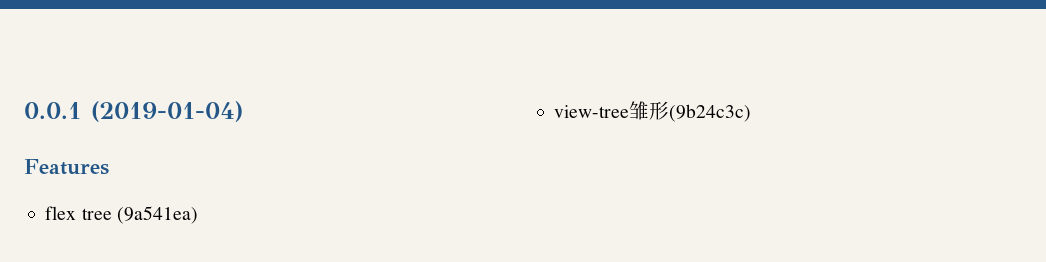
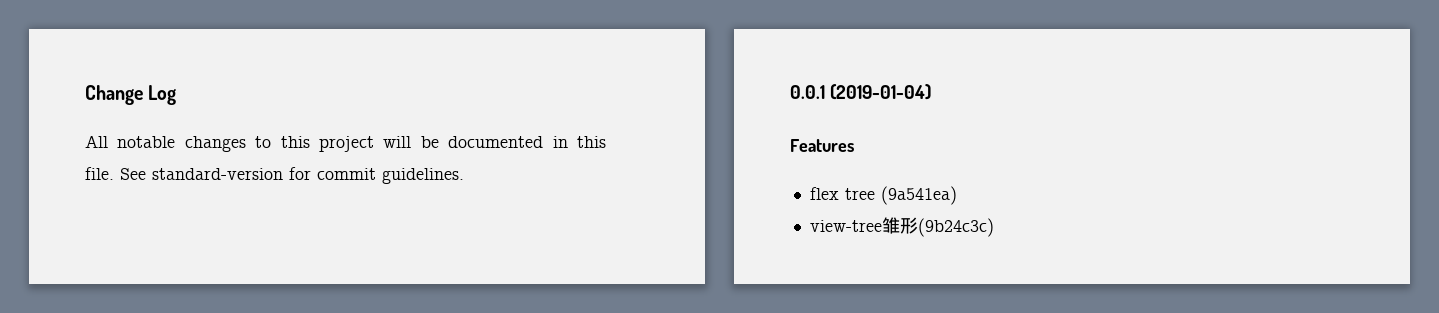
(24, 110) none -> [85,85,177,105] [85,135,606,152] [85,167,464,184] Change Log // All notable changes to this project will be documented in this file. See standard-version for commit guidelines. //

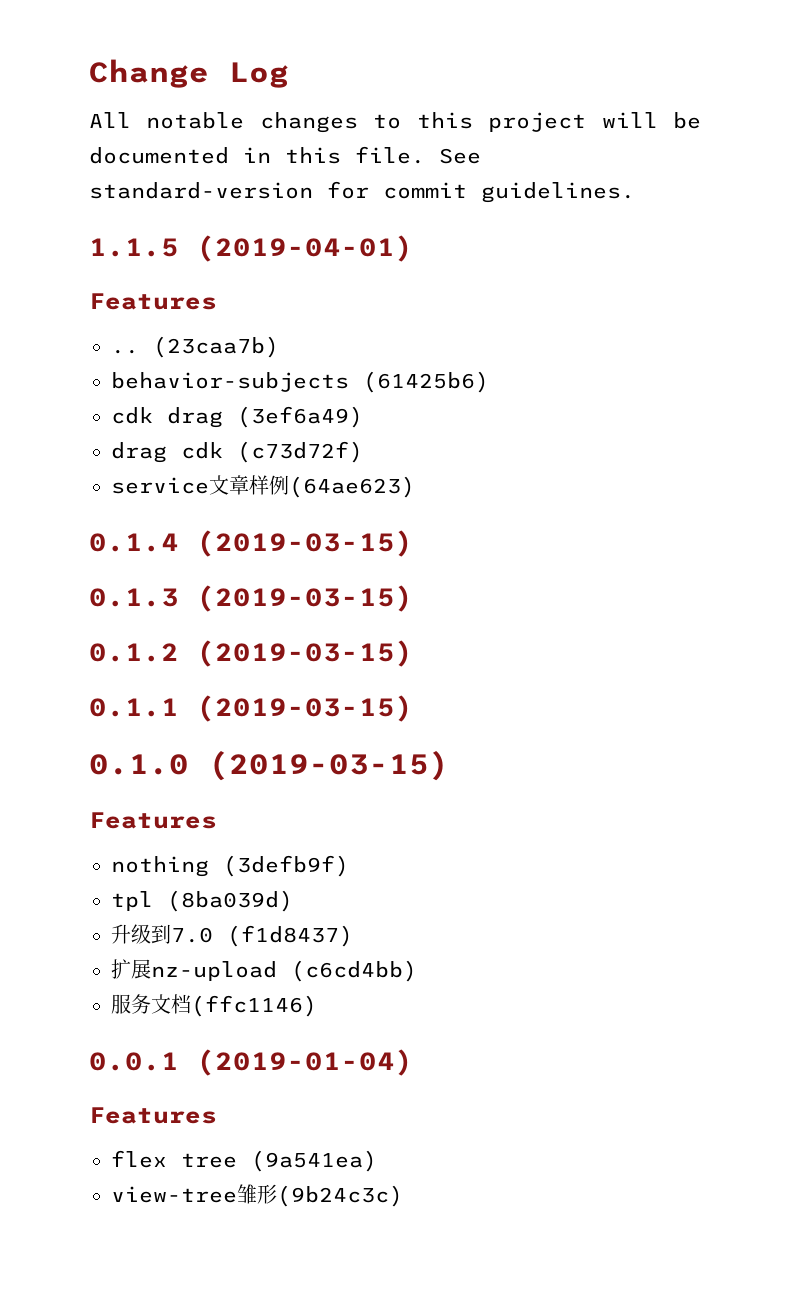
(464, 176) none -> [89,235,413,262] [89,293,217,310] [111,336,279,358] [111,371,489,393] [111,406,363,428] [111,441,363,463] [111,475,415,498] [89,530,413,557] [89,585,413,612] [89,640,413,667] [89,695,413,722] [89,751,449,781] [89,812,217,829] [111,855,349,877] [111,890,293,912] [111,924,353,947] [111,959,417,982] [111,994,317,1017] // 1.1.5 (2019-04-01) // Features // .. (23caa7b) // behavior-subjects (61425b6) // cdk drag (3ef6a49) // drag cdk (c73d72f) // service文章样例(64ae623) // 0.1.4 (2019-03-15) // 0.1.3 (2019-03-15) // 0.1.2 (2019-03-15) // 0.1.1 (2019-03-15) // 0.1.0 (2019-03-15) // Features // nothing (3defb9f) // tpl (8ba039d) // 升级到7.0 (f1d8437) // 扩展nz-upload (c6cd4bb) // 服务文档(ffc1146)

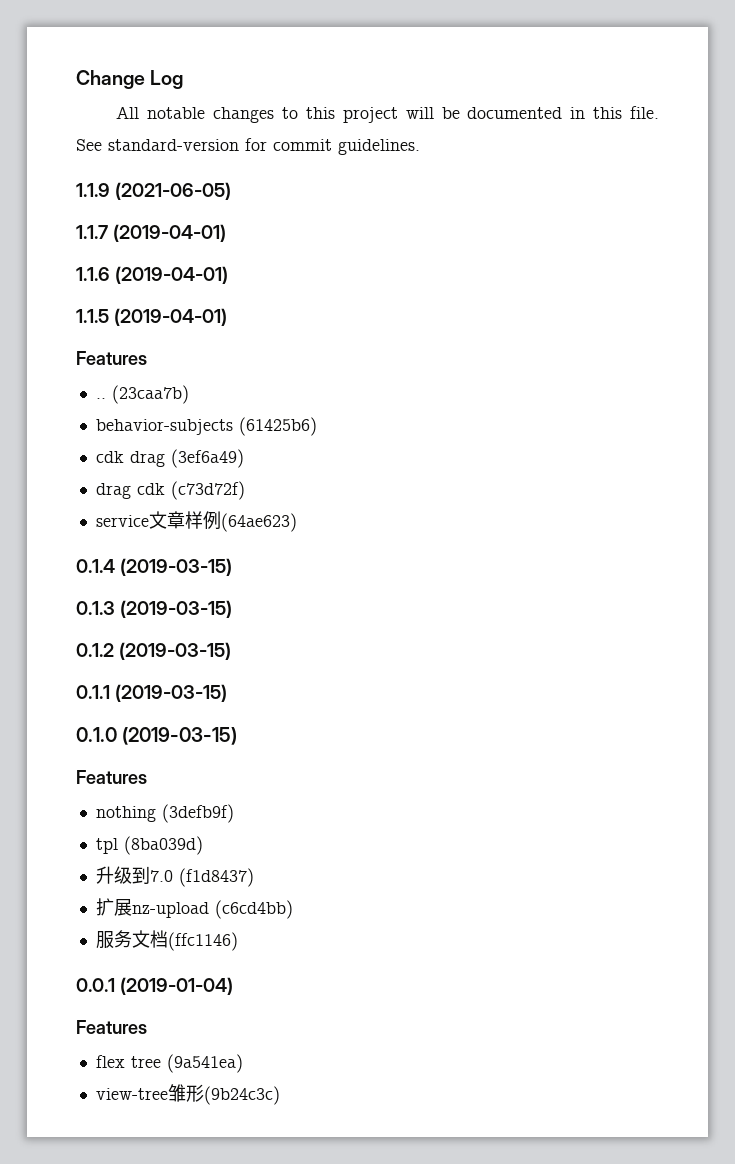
(635, 192) none -> [76,182,232,200] [76,224,227,242] [76,266,229,284] // 1.1.9 (2021-06-05) // 1.1.7 (2019-04-01) // 1.1.6 (2019-04-01)

